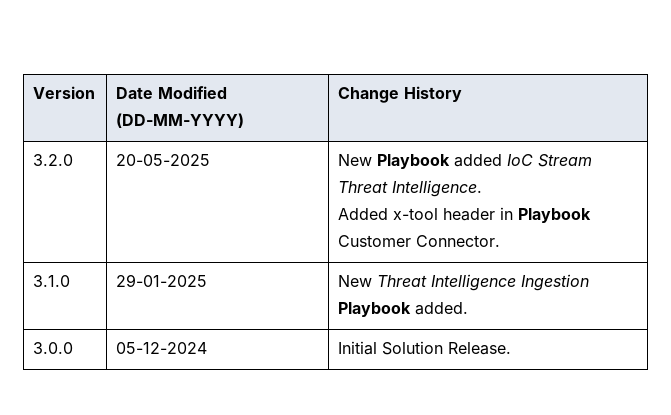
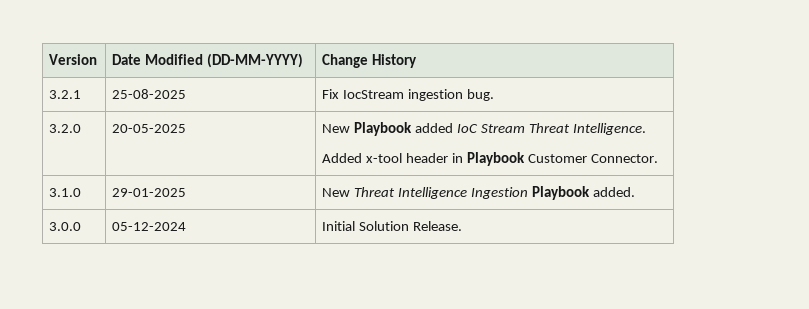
(462, 94) none -> [49,90,82,99] [112,89,187,99] [322,89,495,101] // 3.2.1 | 25-08-2025 | Fix IocStream ingestion bug.

